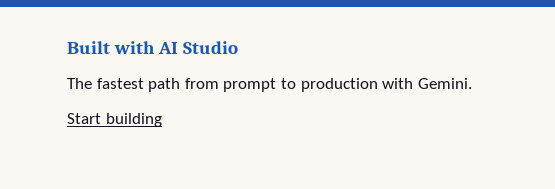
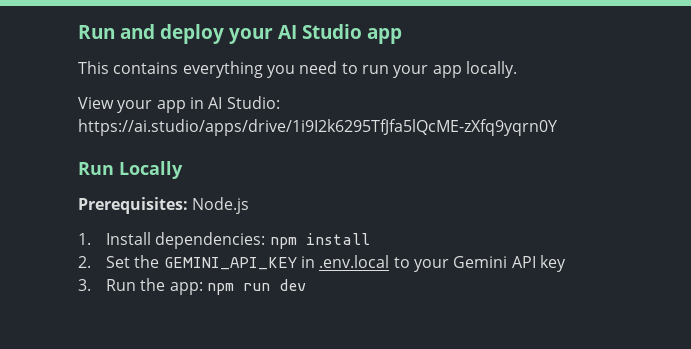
[67,41,239,54] [67,78,472,92] [67,113,162,127] Built with AI Studio // The fastest path from prompt to production with Gemini. // Start building -> [78,24,402,44] [78,61,517,78] [78,96,280,113] [78,119,557,136] [78,161,183,179] [78,197,250,214] [78,232,370,249] [78,255,566,272] [78,278,306,295] Run and deploy your AI Studio app // This contains everything you need to run your app locally. // View your app in AI Studio: https://ai.studio/apps/drive/1i9I2k6295TfJfa5lQcME-zXfq9yqrn0Y // Run Locally // Prerequisites: Node.js // 1. Install dependencies: npm install // 2. Set the GEMINI_API_KEY in .env.local to your Gemini API key // 3. Run the app: npm run dev

